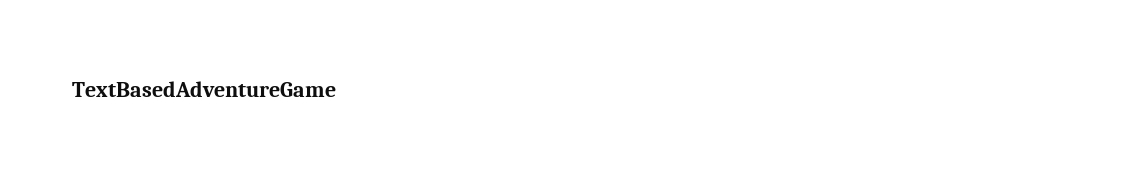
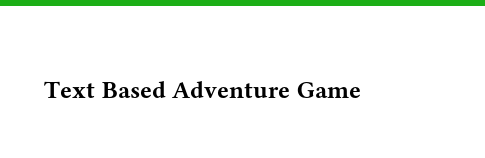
[72,81,336,97] TextBasedAdventureGame -> [44,81,361,98] Text Based Adventure Game

